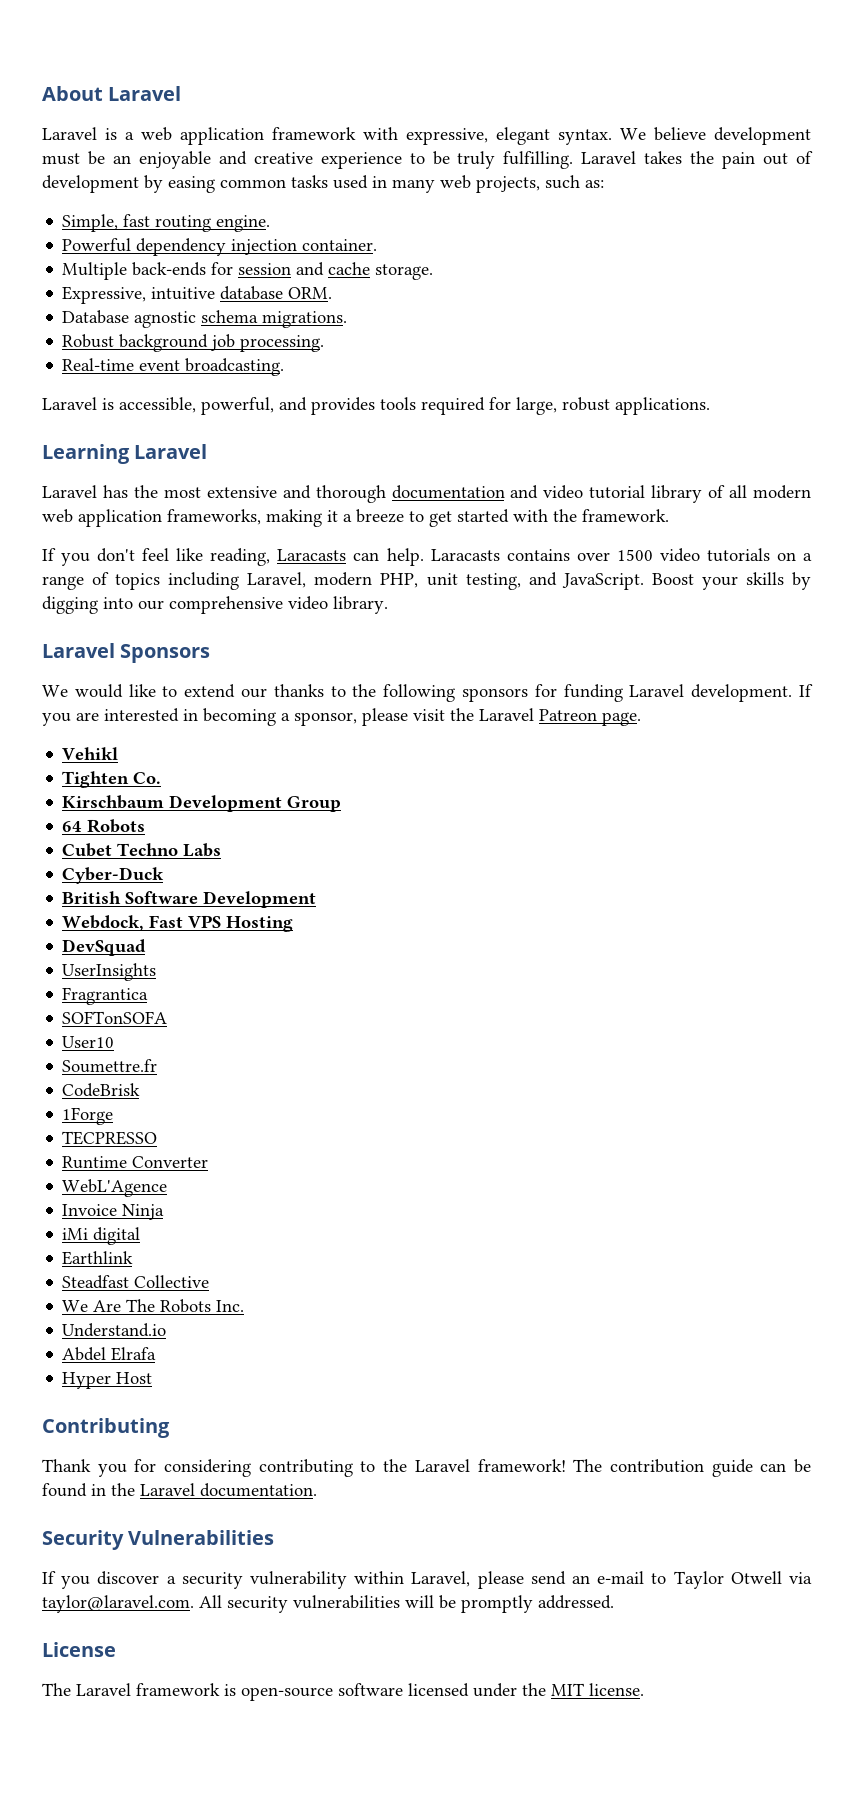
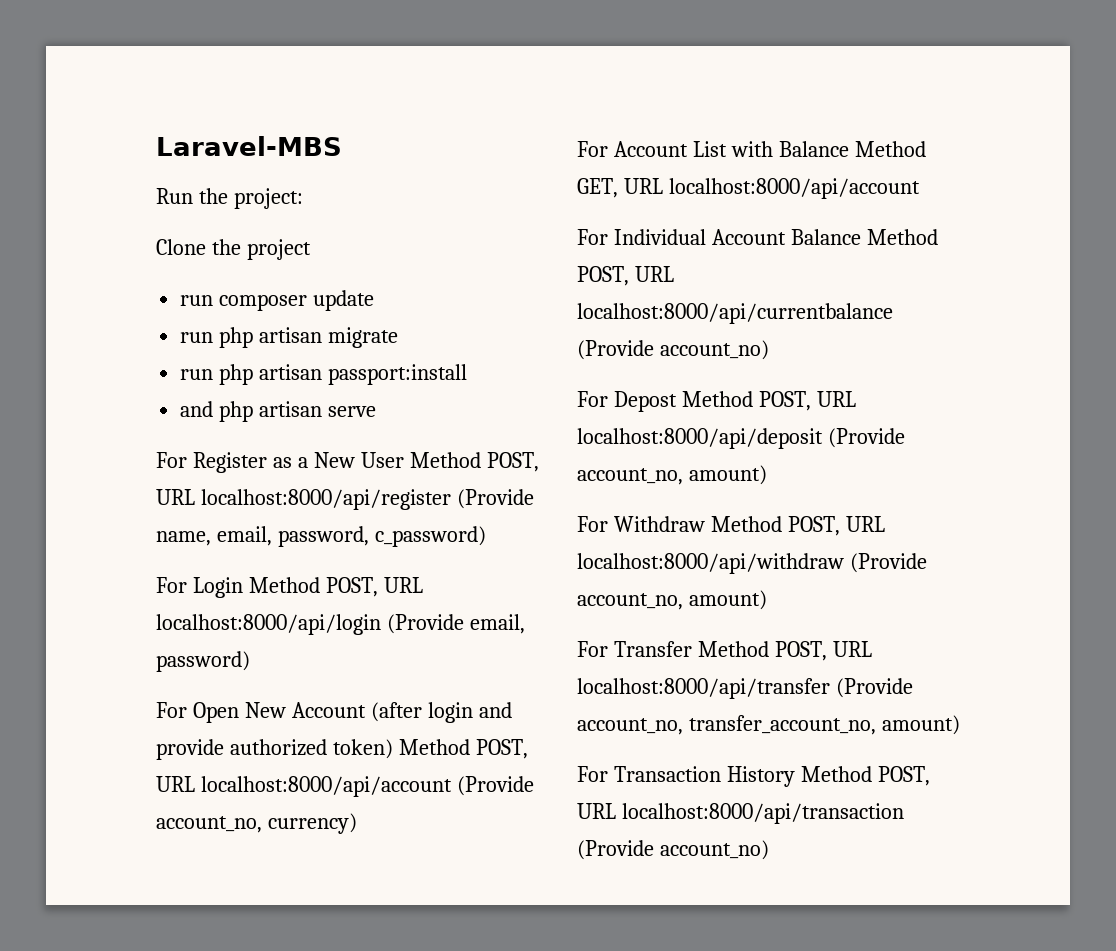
[42,86,182,101] [42,127,811,145] [42,151,813,169] [42,175,604,193] [62,214,271,232] [62,238,378,256] [62,262,434,280] [62,286,333,304] [62,310,348,328] [62,334,325,352] [62,358,285,376] [42,397,710,415] [42,444,208,464] [42,485,812,503] [42,509,669,527] [42,548,812,566] [42,572,811,590] [42,596,388,614] [42,643,211,663] [42,684,813,702] [42,708,641,726] [62,747,119,760] [62,771,162,788] [62,795,342,812] [62,819,146,833] [62,843,222,857] [62,867,165,884] [62,891,317,908] [62,915,294,932] [62,939,147,956] [62,963,157,981] [62,987,149,1005] [62,1011,168,1024] [62,1036,115,1048] [62,1059,158,1073] [62,1083,141,1097] [62,1107,114,1125] [62,1131,158,1145] [62,1156,209,1169] [62,1179,168,1197] [62,1204,165,1220] [62,1227,141,1245] [62,1251,134,1265] [62,1275,210,1289] [62,1299,245,1313] [62,1323,167,1337] [62,1347,157,1361] [62,1372,153,1389] [42,1418,170,1438] [42,1459,812,1477] [42,1483,317,1497] [42,1530,275,1550] [42,1571,813,1589] [42,1595,614,1613] [42,1642,116,1657] [42,1683,644,1701] About Laravel // Laravel is a web application framework with expressive, elegant syntax. We believe development must be an enjoyable and creative experience to be truly fulfilling. Laravel takes the pain out of development by easing common tasks used in many web projects, such as: // Simple, fast routing engine. // Powerful dependency injection container. // Multiple back-ends for session and cache storage. // Expressive, intuitive database ORM. // Database agnostic schema migrations. // Robust background job processing. // Real-time event broadcasting. // Laravel is accessible, powerful, and provides tools required for large, robust applications. // Learning Laravel // Laravel has the most extensive and thorough documentation and video tutorial library of all modern web application frameworks, making it a breeze to get started with the framework. // If you don't feel like reading, Laracasts can help. Laracasts contains over 1500 video tutorials on a range of topics including Laravel, modern PHP, unit testing, and JavaScript. Boost your skills by digging into our comprehensive video library. // Laravel Sponsors // We would like to extend our thanks to the following sponsors for funding Laravel development. If you are interested in becoming a sponsor, please visit the Laravel Patreon page. // Vehikl // Tighten Co. // Kirschbaum Development Group // 64 Robots // Cubet Techno Labs // Cyber-Duck // British Software Development // Webdock, Fast VPS Hosting // DevSquad // UserInsights // Fragrantica // SOFTonSOFA // User10 // Soumettre.fr // CodeBrisk // 1Forge // TECPRESSO // Runtime Converter // WebL'Agence // Invoice Ninja // iMi digital // Earthlink // Steadfast Collective // We Are The Robots Inc. // Understand.io // Abdel Elrafa // Hyper Host // Contributing // Thank you for considering contributing to the Laravel framework! The contribution guide can be found in the Laravel documentation. // Security Vulnerabilities // If you discover a security vulnerability within Laravel, please send an e-mail to Taylor Otwell via taylor@laravel.com. All security vulnerabilities will be promptly addressed. // License // The Laravel framework is open-source software licensed under the MIT license. -> [156,136,342,156] [156,188,303,209] [156,239,311,260] [180,290,375,311] [180,327,399,348] [180,364,468,385] [180,401,377,422] [156,452,539,473] [156,489,534,510] [156,526,486,547] [156,577,423,598] [156,614,525,635] [156,651,250,672] [156,702,512,723] [156,739,528,760] [156,776,534,797] [156,813,357,834] [577,141,926,157] [577,178,920,199] [577,229,938,245] [577,266,674,286] [577,303,893,324] [577,340,769,360] [577,391,856,412] [577,428,905,449] [577,465,767,485] [577,516,885,536] [577,553,927,574] [577,590,767,610] [577,641,872,661] [577,678,913,699] [577,715,960,735] [577,766,930,787] [577,803,904,824] [577,840,769,860] Laravel-MBS // Run the project: // Clone the project // run composer update // run php artisan migrate // run php artisan passport:install // and php artisan serve // For Register as a New User Method POST, URL localhost:8000/api/register (Provide name, email, password, c_password) // For Login Method POST, URL localhost:8000/api/login (Provide email, password) // For Open New Account (after login and provide authorized token) Method POST, URL localhost:8000/api/account (Provide account_no, currency) // For Account List with Balance Method GET, URL localhost:8000/api/account // For Individual Account Balance Method POST, URL localhost:8000/api/currentbalance (Provide account_no) // For Depost Method POST, URL localhost:8000/api/deposit (Provide account_no, amount) // For Withdraw Method POST, URL localhost:8000/api/withdraw (Provide account_no, amount) // For Transfer Method POST, URL localhost:8000/api/transfer (Provide account_no, transfer_account_no, amount) // For Transaction History Method POST, URL localhost:8000/api/transaction (Provide account_no)

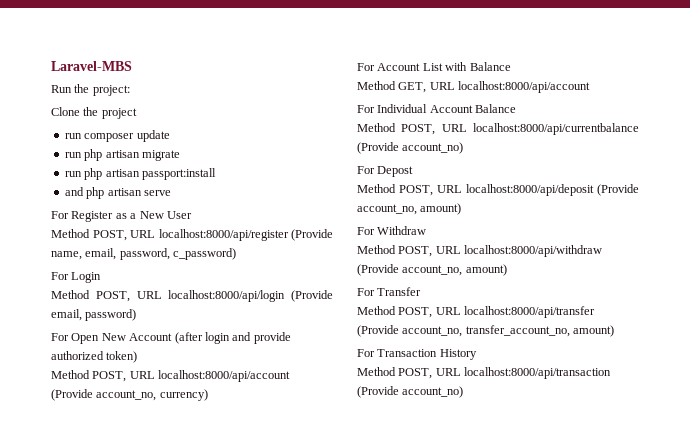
(404, 460) none -> (192, 215) //
(243, 587) none -> (102, 277) //
(393, 749) none -> (138, 357) //
(849, 149) none -> (511, 66) //
(861, 237) none -> (517, 108) //
(677, 401) none -> (414, 171) //
(705, 524) none -> (427, 230) //
(692, 649) none -> (422, 291) //
(795, 776) none -> (477, 354) //

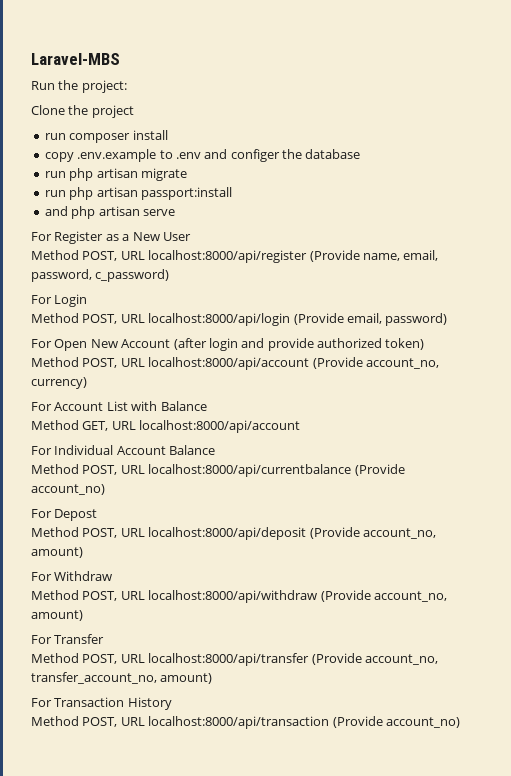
[136,130,170,142] update -> [132,130,168,140] [44,149,361,162] install // copy .env.example to .env and configer the database

